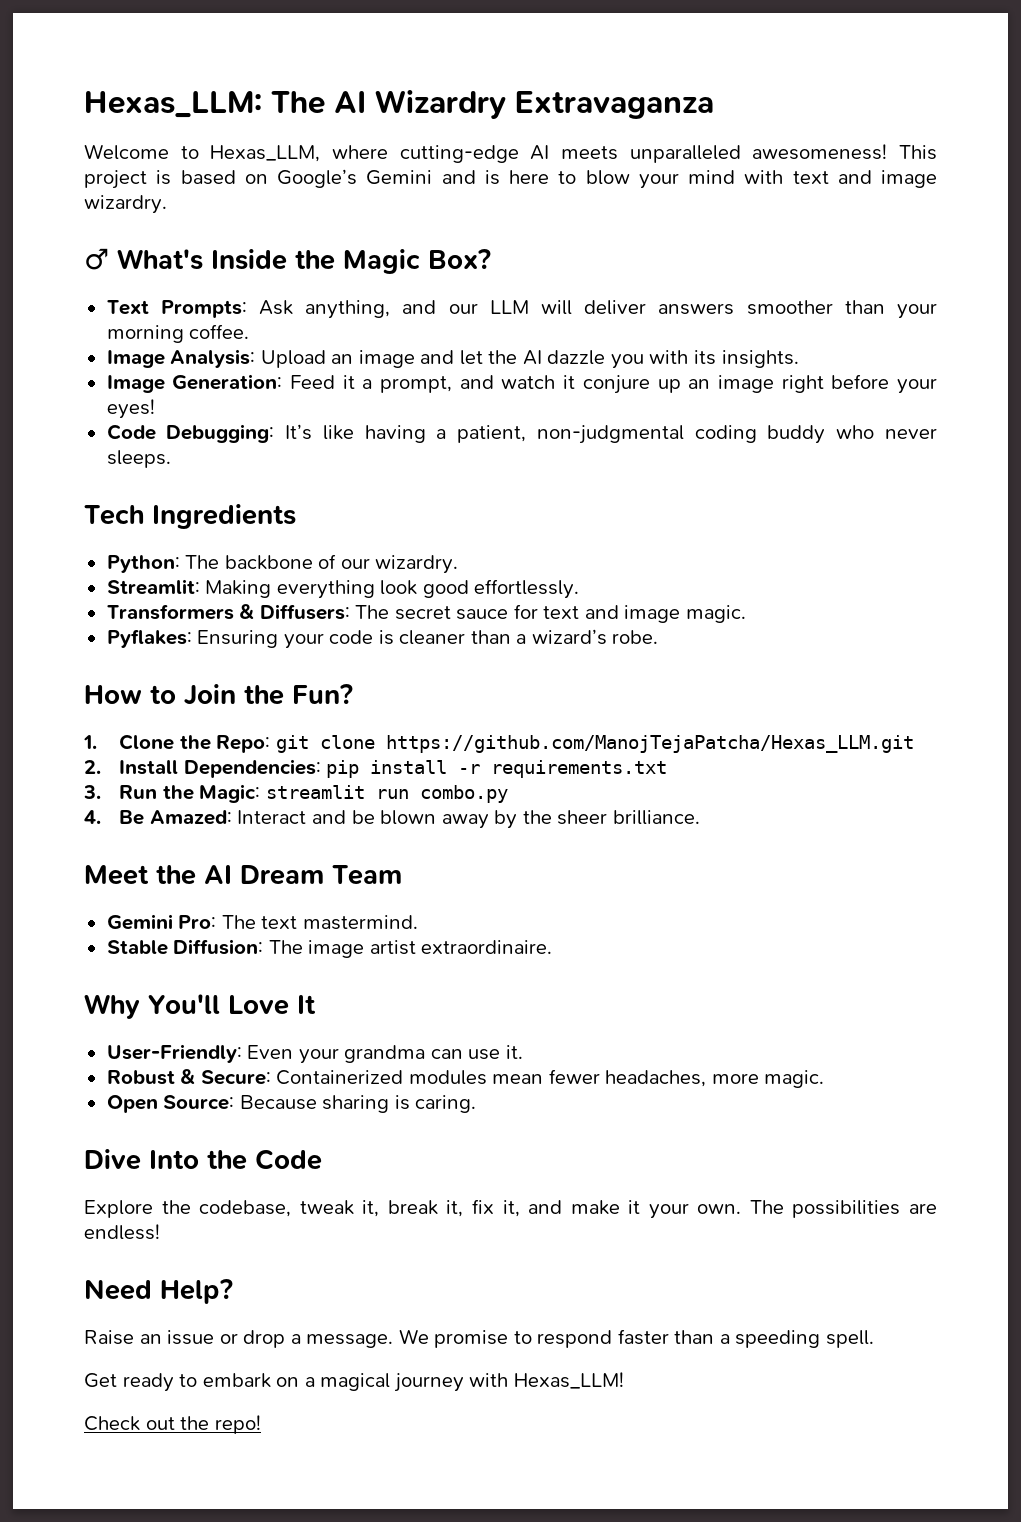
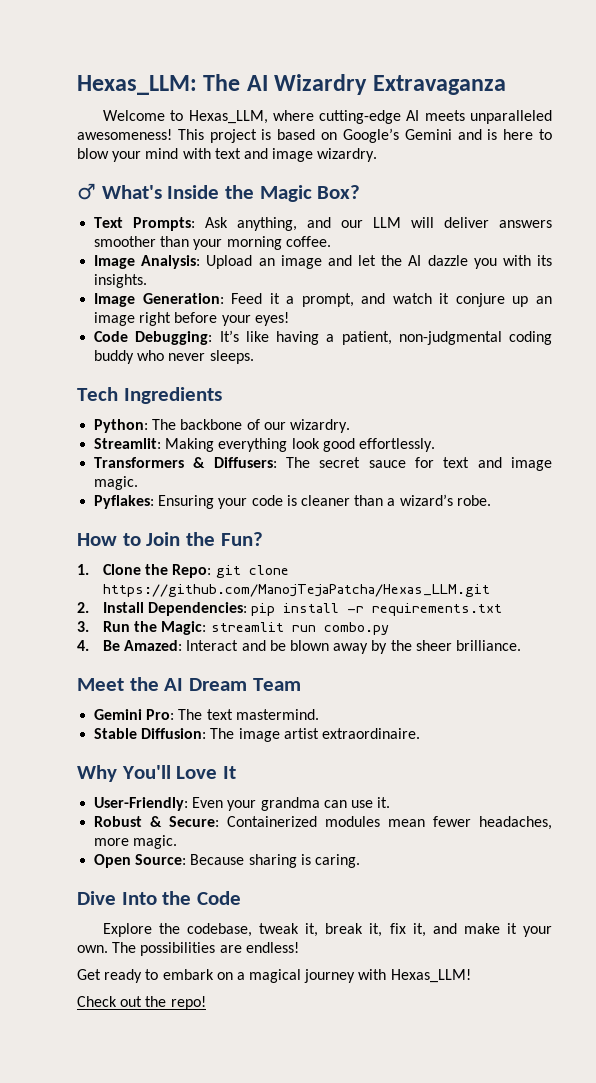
[84,1279,233,1304] [84,1329,875,1348] // Need Help? // Raise an issue or drop a message. We promise to respond faster than a speeding spell. -> (299, 947) none

